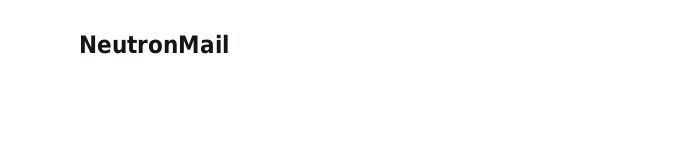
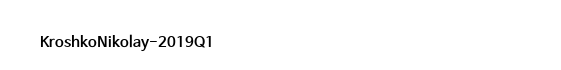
[79,34,229,54] NeutronMail -> [40,34,214,52] KroshkoNikolay-2019Q1

